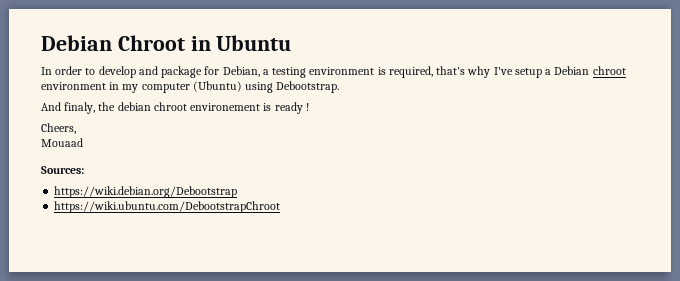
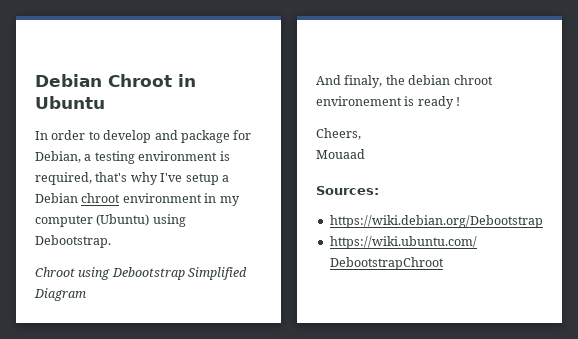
(340, 87) none -> [35,267,248,280] [34,288,86,301] // Chroot using Debootstrap Simplified Diagram

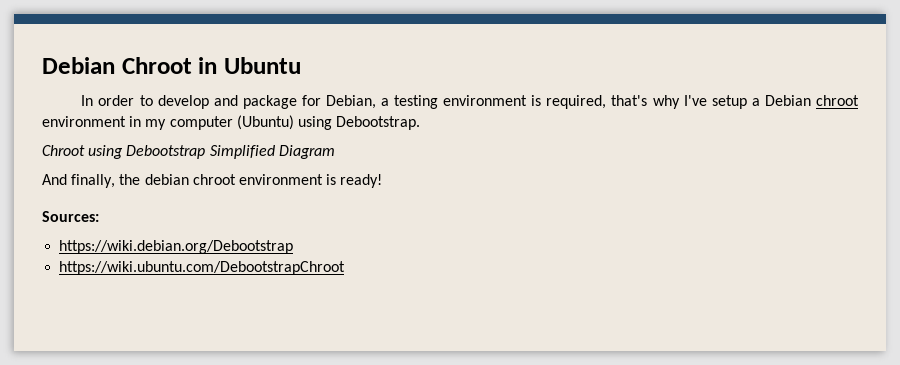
[344,75,383,88] finaly, -> [71,174,116,188] finally,
[316,96,461,109] [316,128,361,140] [316,149,365,159] environement is ready ! // Cheers, // Mouaad -> [238,174,383,188] environment is ready!

